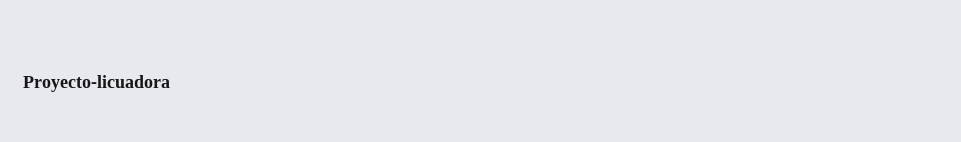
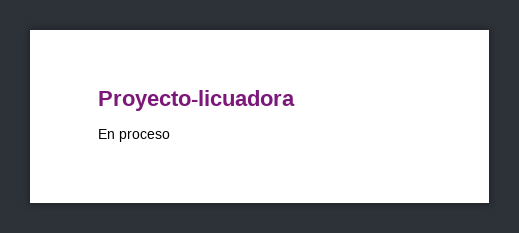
(170, 83) none -> [98,129,170,142] // En proceso

